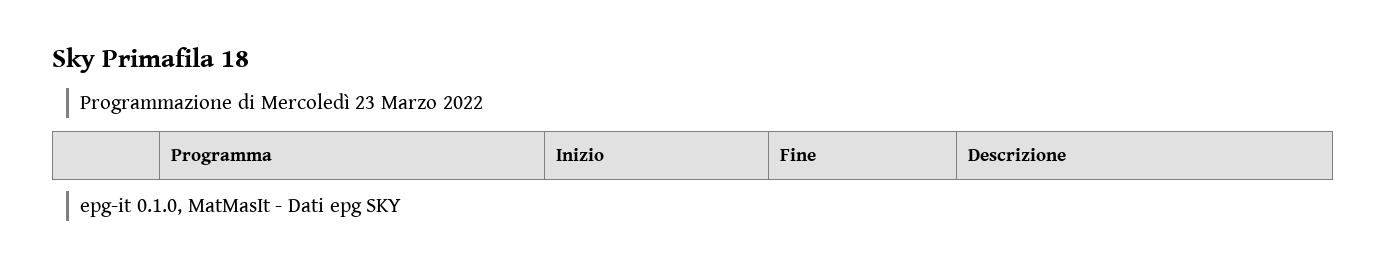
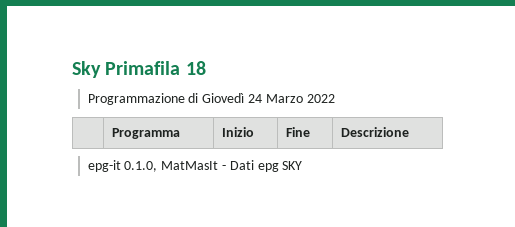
[260,93,376,109] Mercoledì 23 -> [202,93,262,103] Giovedì 24

